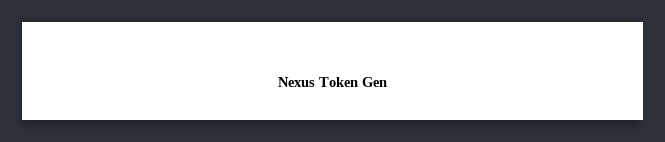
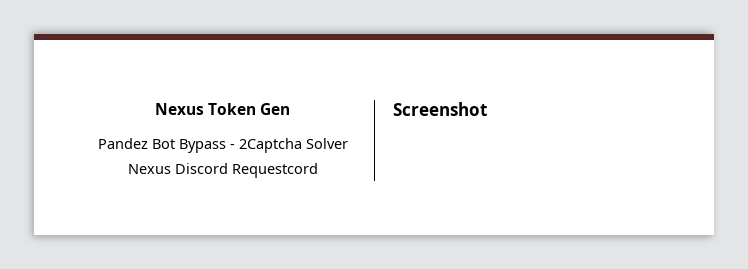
(387, 82) none -> [97,138,348,153] [127,163,318,178] [393,102,487,116] // Pandez Bot Bypass - 2Captcha Solver // Nexus Discord Requestcord // Screenshot

